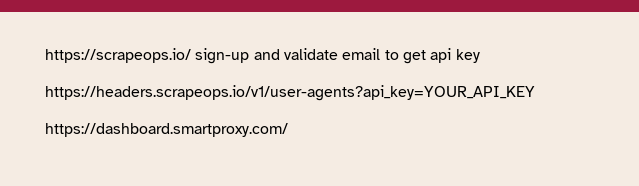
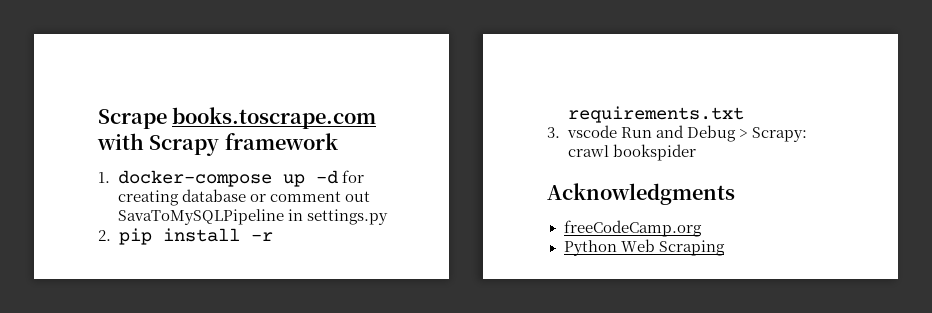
[45,48,480,64] [45,85,535,101] [45,123,288,137] https://scrapeops.io/ sign-up and validate email to get api key // https://headers.scrapeops.io/v1/user-agents?api_key=YOUR_API_KEY // https://dashboard.smartproxy.com/ -> [98,107,377,129] [97,133,338,156] [98,170,364,187] [117,189,370,206] [117,209,388,225] [98,228,273,245] [567,106,744,123] [547,125,807,142] [567,144,696,161] [547,183,735,205] [563,220,702,237] [563,239,725,256] Scrape books.toscrape.com with Scrapy framework // 1. docker-compose up -d for creating database or comment out SavaToMySQLPipeline in settings.py // 2. pip install -r requirements.txt // 3. vscode Run and Debug > Scrapy: crawl bookspider // Acknowledgments // freeCodeCamp.org // Python Web Scraping

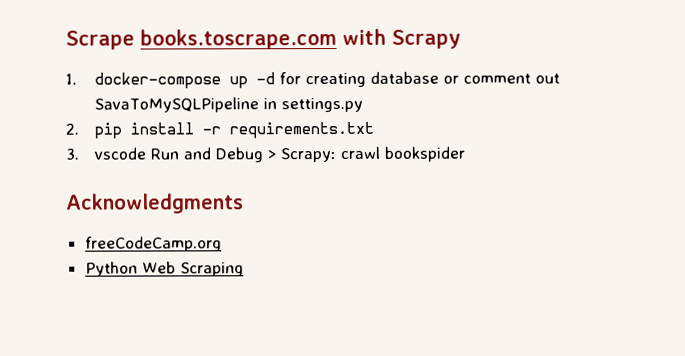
[224,133,338,150] framework -> (461, 39) none

